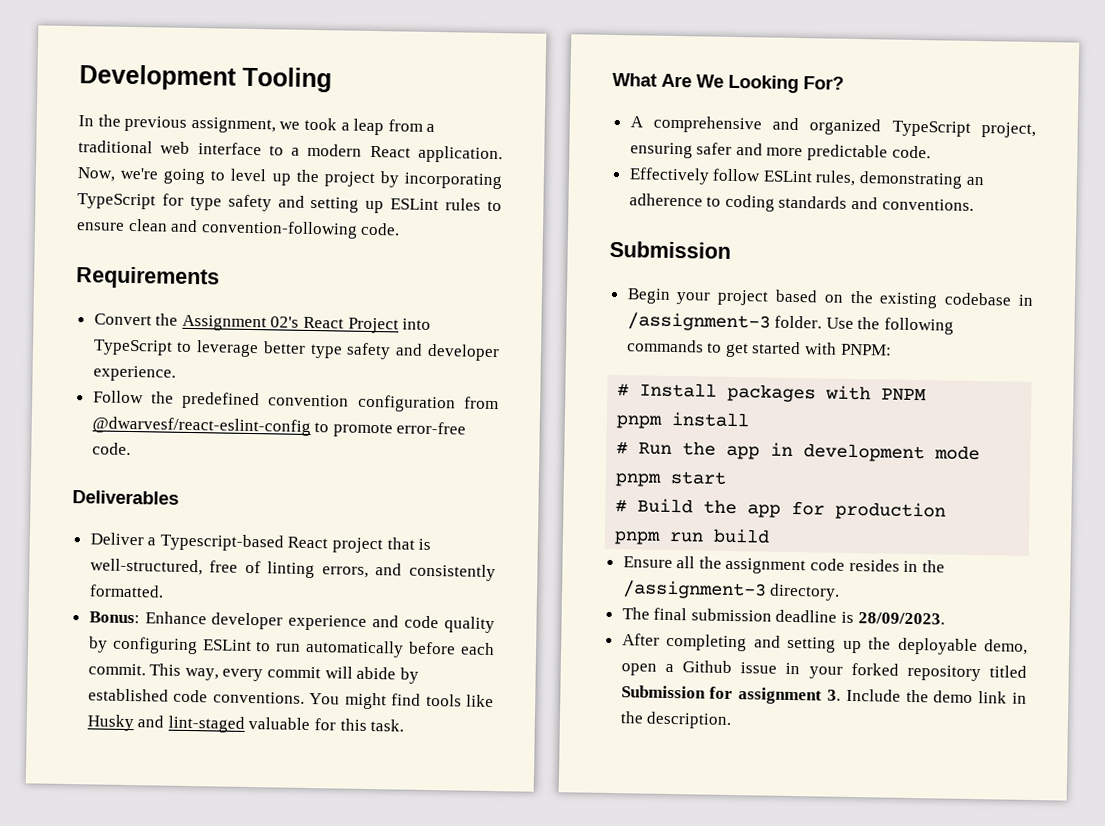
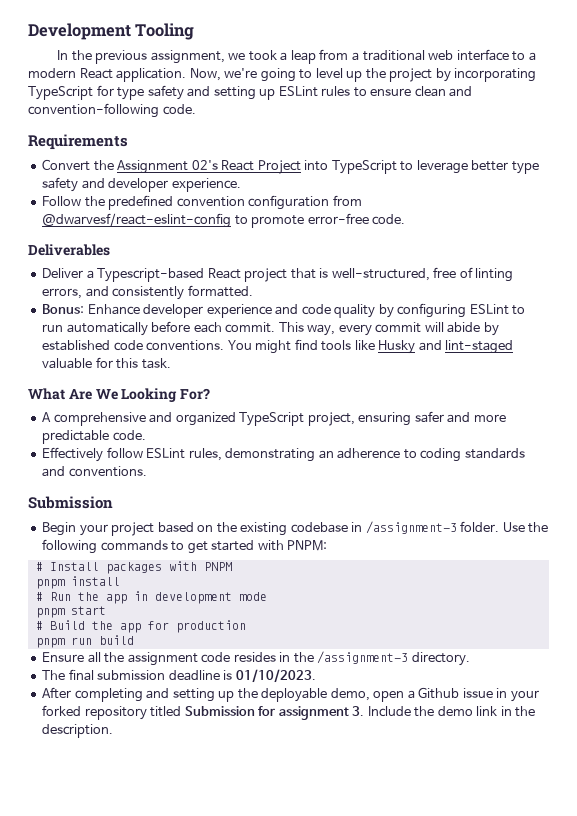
[857,612,945,625] 28/09/2023. -> [235,669,316,683] 01/10/2023.

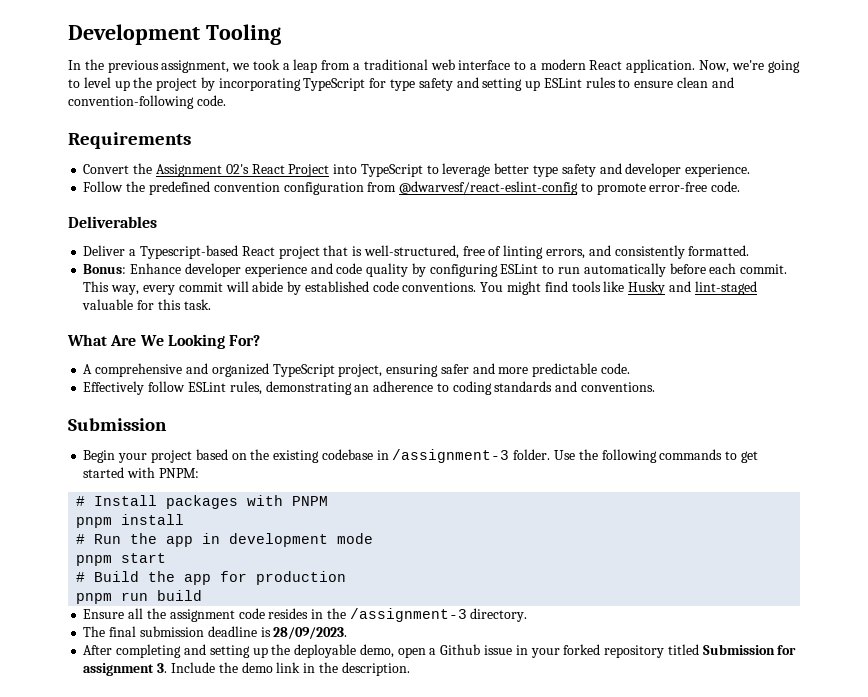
[235,669,316,683] 01/10/2023. -> [273,627,348,639] 28/09/2023.

